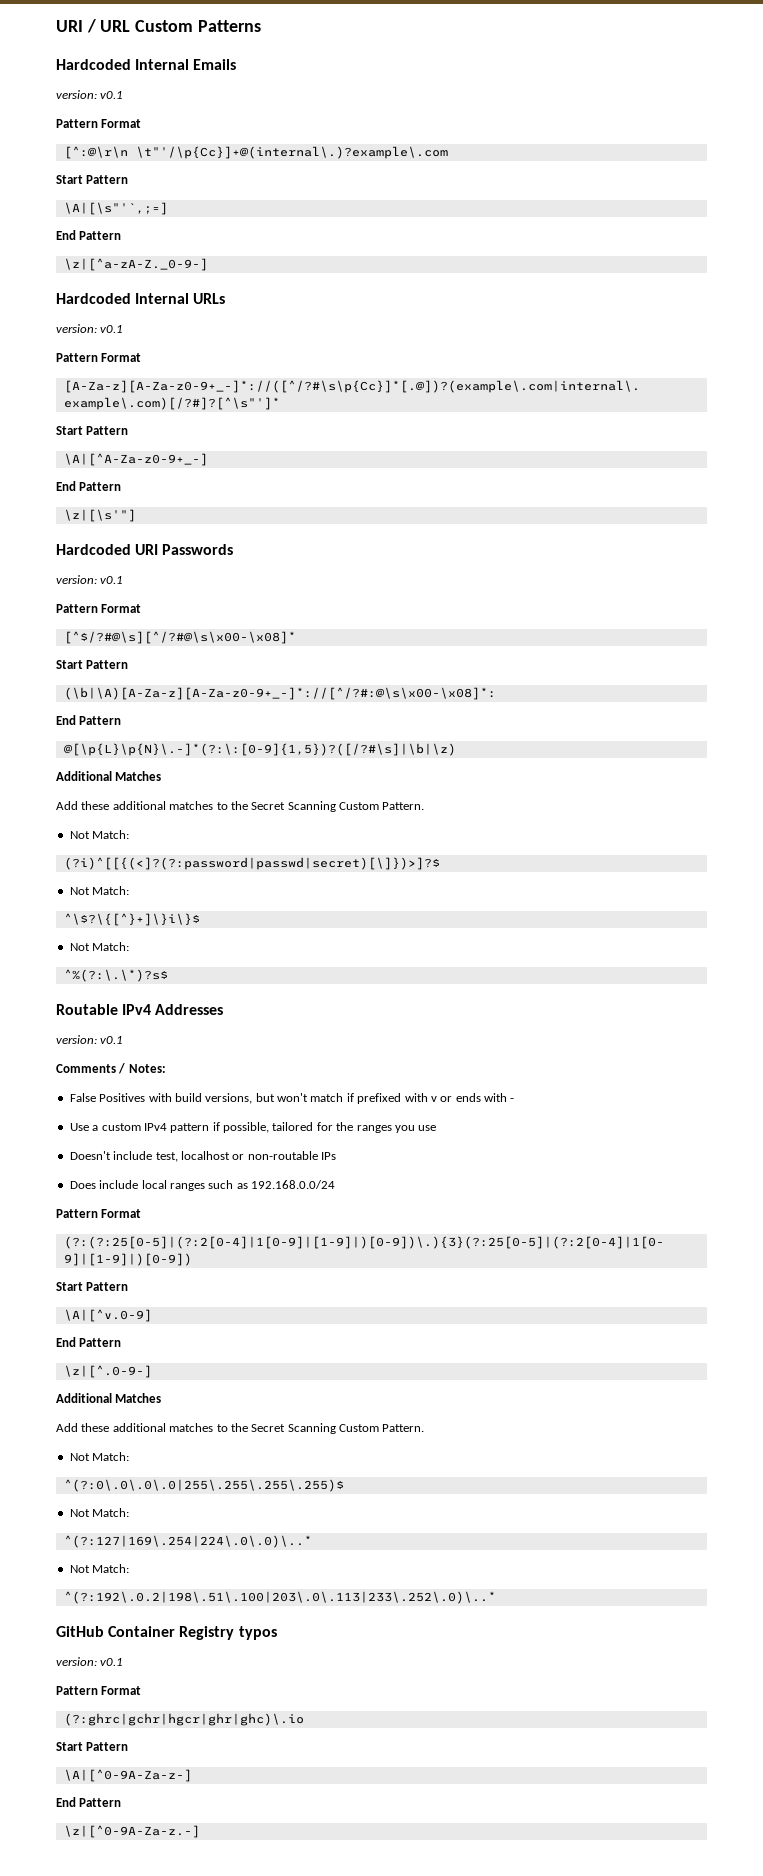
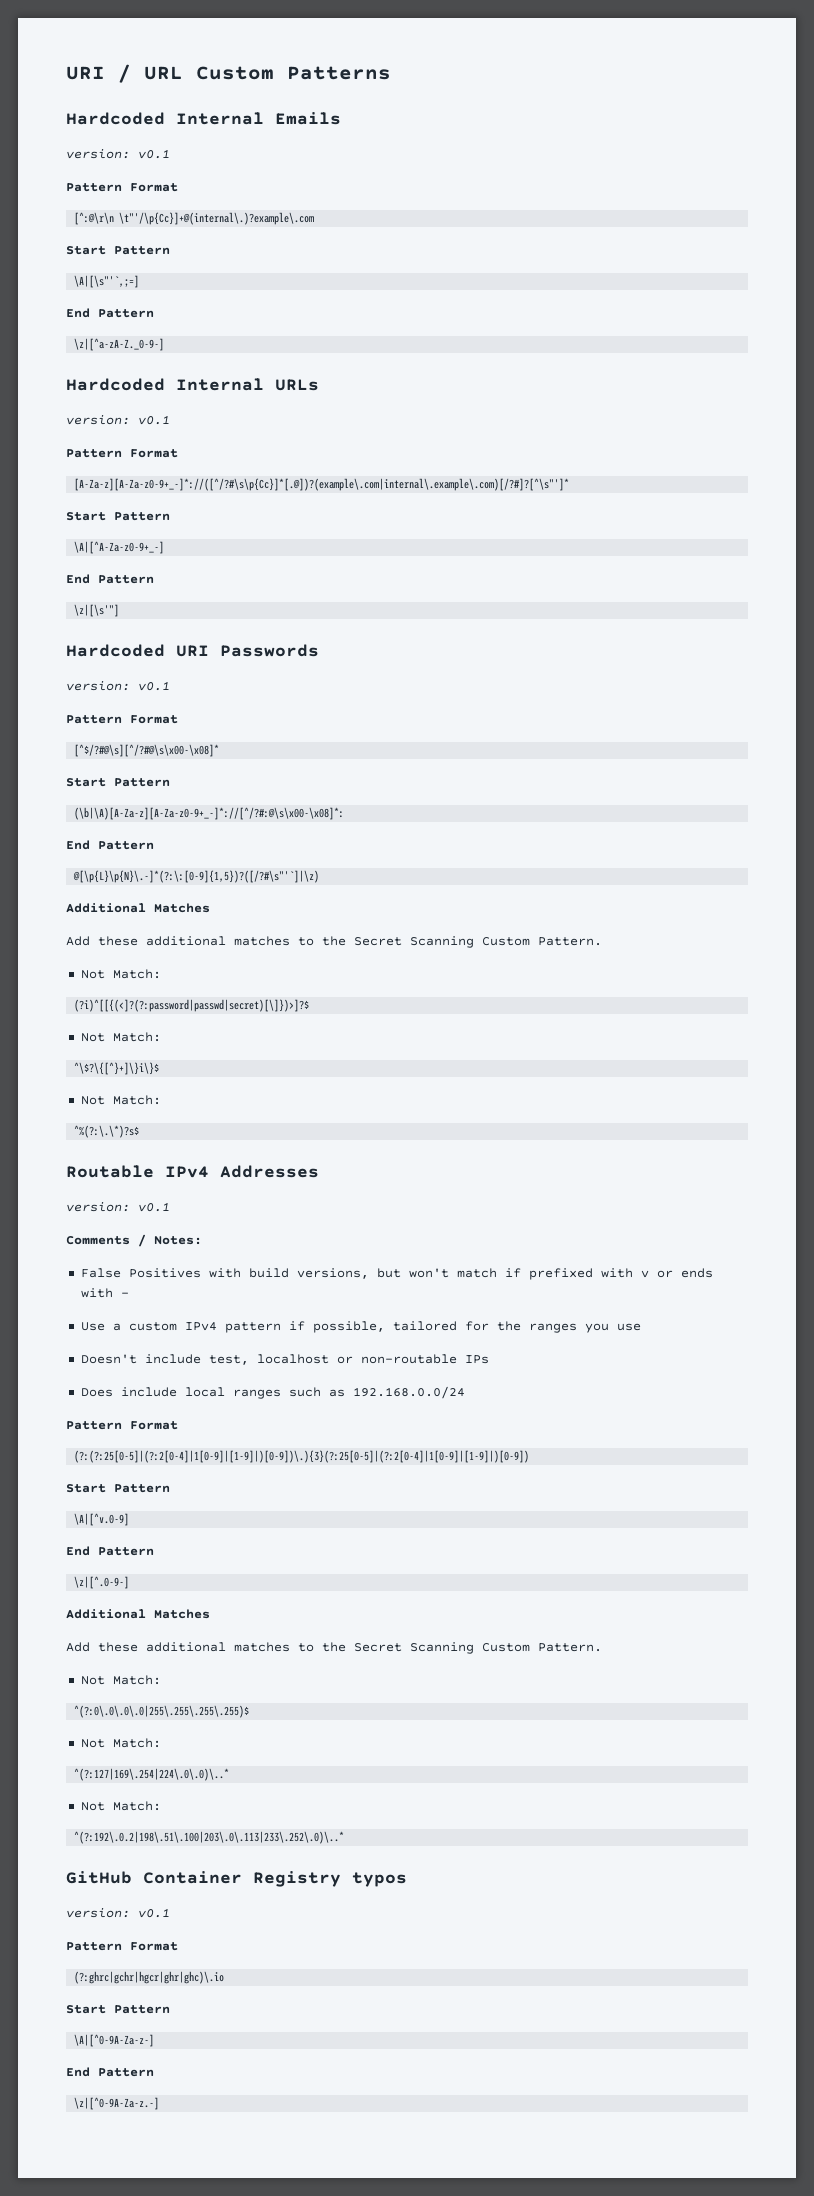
[63,743,456,756] @[\p{L}\p{N}\.-]*(?:\:[0-9]{1,5})?([/?#\s]|\b|\z) -> [73,870,320,883] @[\p{L}\p{N}\.-]*(?:\:[0-9]{1,5})?([/?#\s"'`]|\z)

